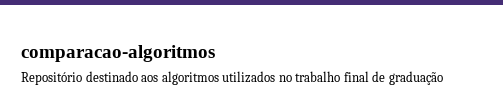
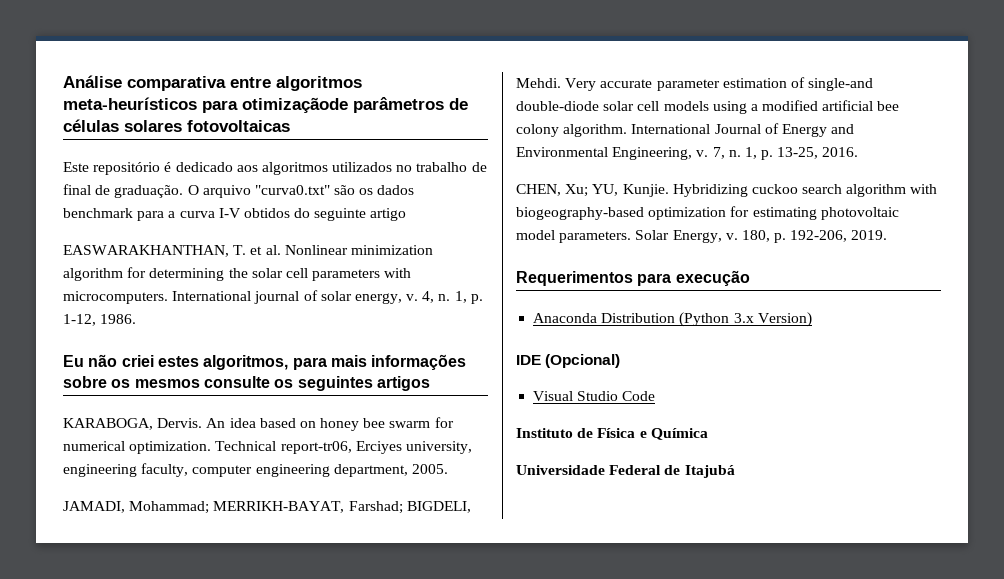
[21,45,215,62] [21,71,138,85] comparacao-algoritmos // Repositório destinado -> [63,75,362,91] [63,97,468,113] [63,119,290,132] [63,162,233,175] Análise comparativa entre algoritmos meta-heurísticos para otimizaçãode parâmetros de células solares fotovoltaicas // Este repositório é dedicado
(341, 76) none -> [471,162,487,172] de
[388,71,443,85] graduação -> [114,185,415,198] [63,208,407,221] [63,245,433,257] [63,267,412,281] [63,290,483,304] [63,314,137,326] [63,354,467,370] [63,376,430,391] [63,417,454,431] [63,441,472,454] [63,463,448,477] [63,501,471,514] [516,77,874,91] [516,100,900,114] [516,123,855,137] [516,147,859,160] [516,184,938,197] [516,206,899,220] [516,230,888,243] [516,270,750,286] [533,312,812,327] [516,354,621,368] [533,391,656,401] [516,428,708,440] [516,465,735,478] graduação. O arquivo "curva0.txt" são os dados benchmark para a curva I-V obtidos do seguinte artigo // EASWARAKHANTHAN, T. et al. Nonlinear minimization algorithm for determining the solar cell parameters with microcomputers. International journal of solar energy, v. 4, n. 1, p. 1-12, 1986. // Eu não criei estes algoritmos, para mais informações sobre os mesmos consulte os seguintes artigos // KARABOGA, Dervis. An idea based on honey bee swarm for numerical optimization. Technical report-tr06, Erciyes university, engineering faculty, computer engineering department, 2005. // JAMADI, Mohammad; MERRIKH-BAYAT, Farshad; BIGDELI, Mehdi. Very accurate parameter estimation of single-and double-diode solar cell models using a modified artificial bee colony algorithm. International Journal of Energy and Environmental Engineering, v. 7, n. 1, p. 13-25, 2016. // CHEN, Xu; YU, Kunjie. Hybridizing cuckoo search algorithm with biogeography-based optimization for estimating photovoltaic model parameters. Solar Energy, v. 180, p. 192-206, 2019. // Requerimentos para execução // Anaconda Distribution (Python 3.x Version) // IDE (Opcional) // Visual Studio Code // Instituto de Física e Química // Universidade Federal de Itajubá

